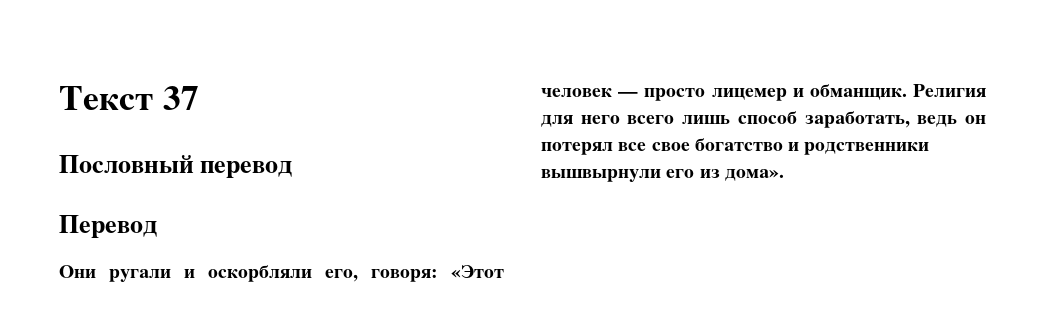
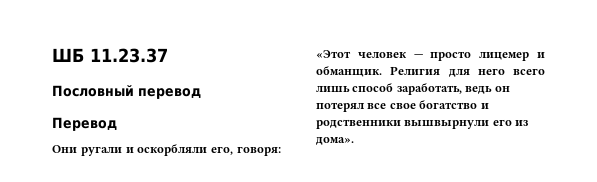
[59,86,199,110] Текст 37 -> [52,48,168,63] ШБ 11.23.37

